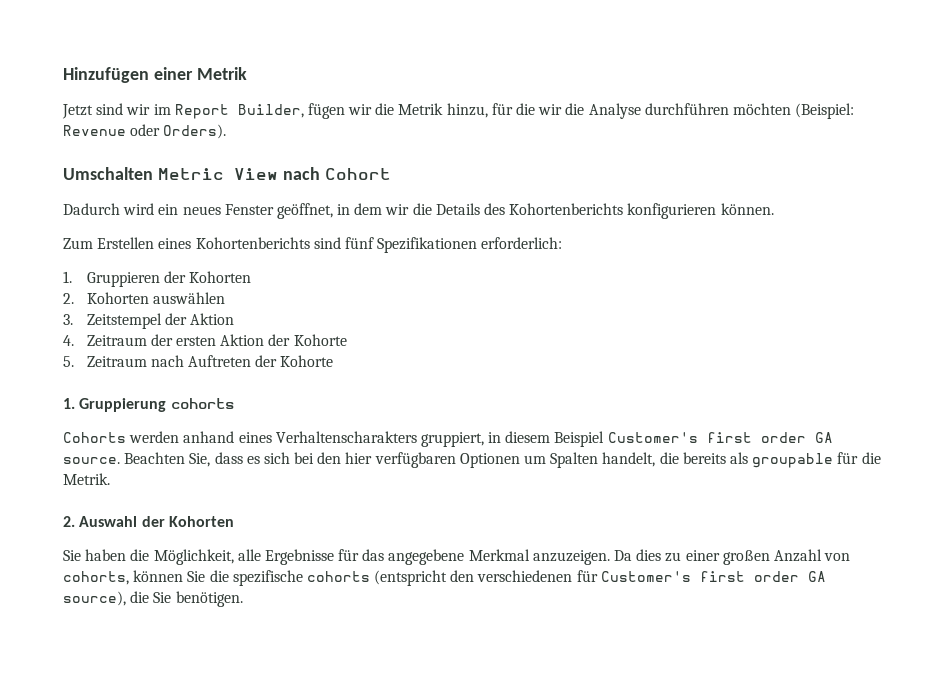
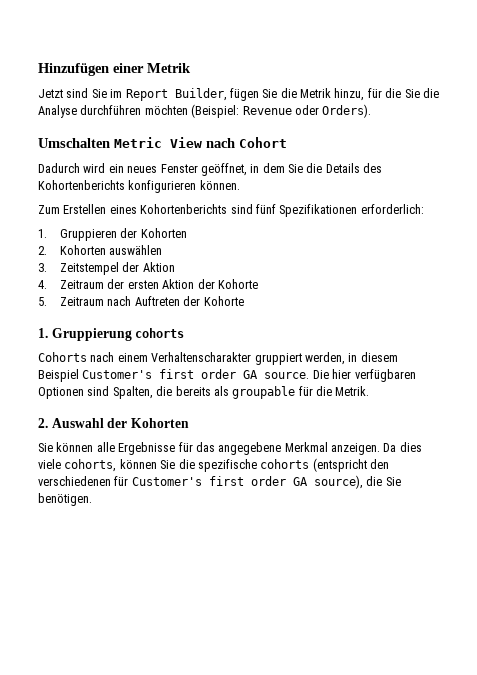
[126,104,151,115] wir -> [91,89,107,98] Sie
[348,104,373,115] wir -> [262,89,278,98] Sie
[538,104,563,115] wir -> [404,89,420,98] Sie
[385,204,410,215] wir -> [288,164,303,173] Sie
[129,431,484,447] werden anhand eines Verhaltenscharakters gruppiert, -> [90,352,345,365] nach einem Verhaltenscharakter gruppiert werden,
[124,452,656,468] Beachten Sie, dass es sich bei den hier verfügbaren Optionen um Spalten handelt, -> [312,369,416,382] [38,386,153,399] Die hier verfügbaren Optionen sind Spalten,
[85,549,234,565] haben die Möglichkeit, -> [56,442,94,452] können
[532,550,610,565] anzuzeigen. -> [331,443,380,455] anzeigen.
[665,549,851,565] zu einer großen Anzahl von -> [38,459,61,469] viele

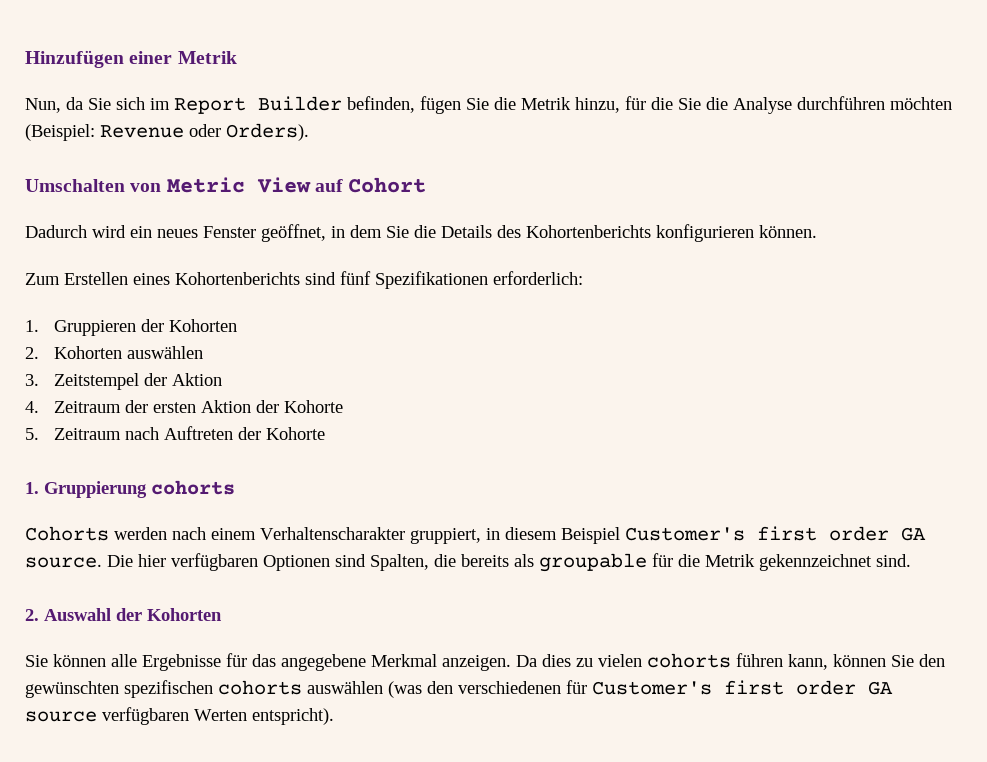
[38,88,227,101] Jetzt sind Sie im Report Builder, -> [25,96,415,114] Nun, da Sie sich im Report Builder befinden,
(110, 143) none -> [130,183,162,192] von
[206,138,235,148] nach -> [314,179,343,192] auf
(87, 357) none -> [114,527,167,540] werden
[254,352,345,365] gruppiert werden, -> [410,528,481,544] gruppiert,
[335,386,370,396] Metrik. -> [705,554,911,571] Metrik gekennzeichnet sind.
[38,458,367,472] viele cohorts, können Sie die spezifische cohorts (entspricht -> [576,653,945,670] [25,680,422,698] zu vielen cohorts führen kann, können Sie den gewünschten spezifischen cohorts auswählen (was
[313,475,401,489] [38,493,92,506] source), die Sie benötigen. -> [25,707,334,725] source verfügbaren Werten entspricht).

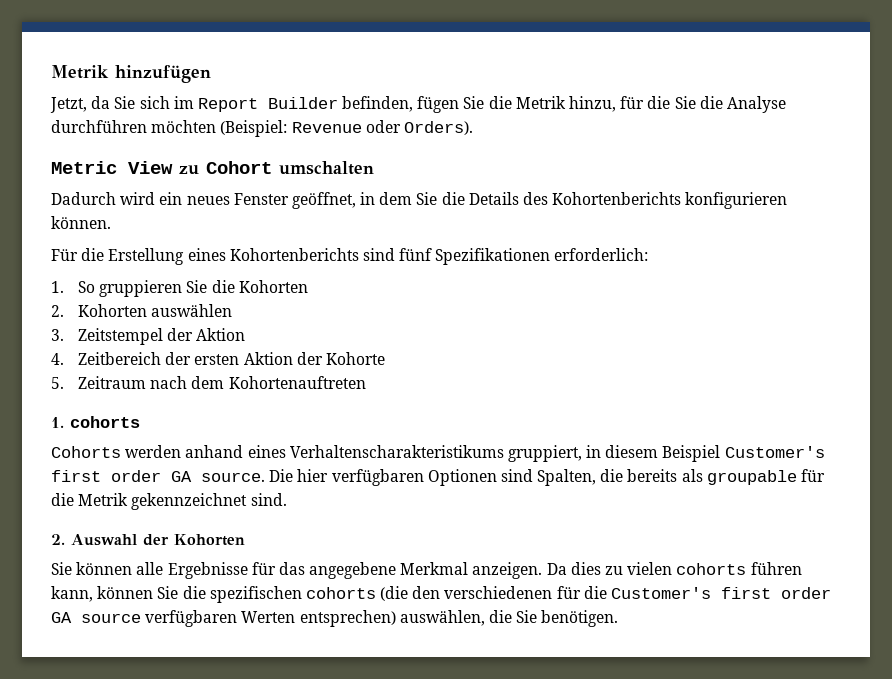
[25,50,237,68] [25,98,61,113] Hinzufügen einer Metrik // Nun, -> [51,65,211,83] [50,97,87,113] Metrik hinzufügen // Jetzt,
[25,179,162,192] Umschalten von -> (473, 128) none
[314,179,343,192] auf -> [179,165,199,175] zu
(427, 185) none -> [279,161,374,175] umschalten
[25,272,128,285] Zum Erstellen -> [51,248,185,265] Für die Erstellung
[54,319,165,336] Gruppieren der -> [77,280,235,297] So gruppieren Sie die
[54,401,122,413] Zeitraum -> [77,352,161,365] Zeitbereich
[164,426,326,440] [25,481,147,498] Auftreten der Kohorte // 1. Gruppierung -> [191,376,366,389] [51,417,64,428] dem Kohortenauftreten // 1.
[172,527,405,540] nach einem Verhaltenscharakter -> [185,445,504,458] anhand eines Verhaltenscharakteristikums
[919,654,945,667] [25,680,422,698] den gewünschten spezifischen cohorts auswählen (was -> [182,586,409,603] die spezifischen cohorts (die
(587, 687) none -> [583,586,607,599] die
[252,708,334,725] entspricht). -> [299,610,619,627] entsprechen) auswählen, die Sie benötigen.

